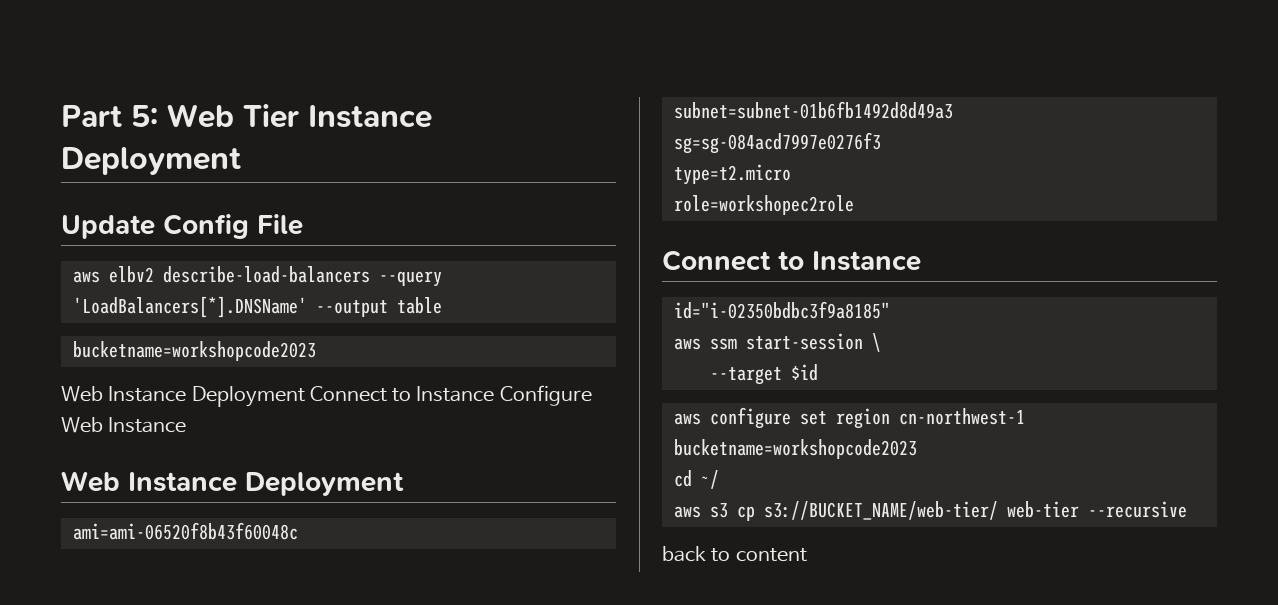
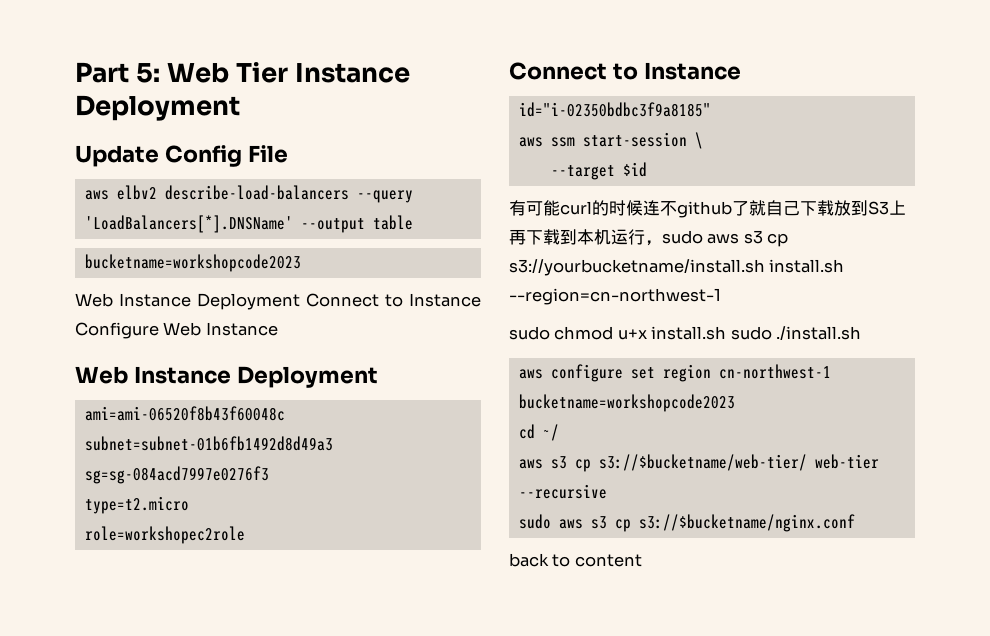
(818, 372) none -> [509,200,906,218] [509,229,789,247] [509,259,845,276] [509,288,721,305] [509,326,862,340] // 有可能curl的时候连不github了就自己下载放到S3上再下载到本机运行，sudo aws s3 cp s3://yourbucketname/install.sh install.sh --region=cn-northwest-1 // sudo chmod u+x install.sh sudo ./install.sh
[763,501,998,520] s3://BUCKET_NAME/web-tier/ -> [598,454,807,471] s3://$bucketname/web-tier/
(1187, 509) none -> [518,514,855,532] // sudo aws s3 cp s3://$bucketname/nginx.conf

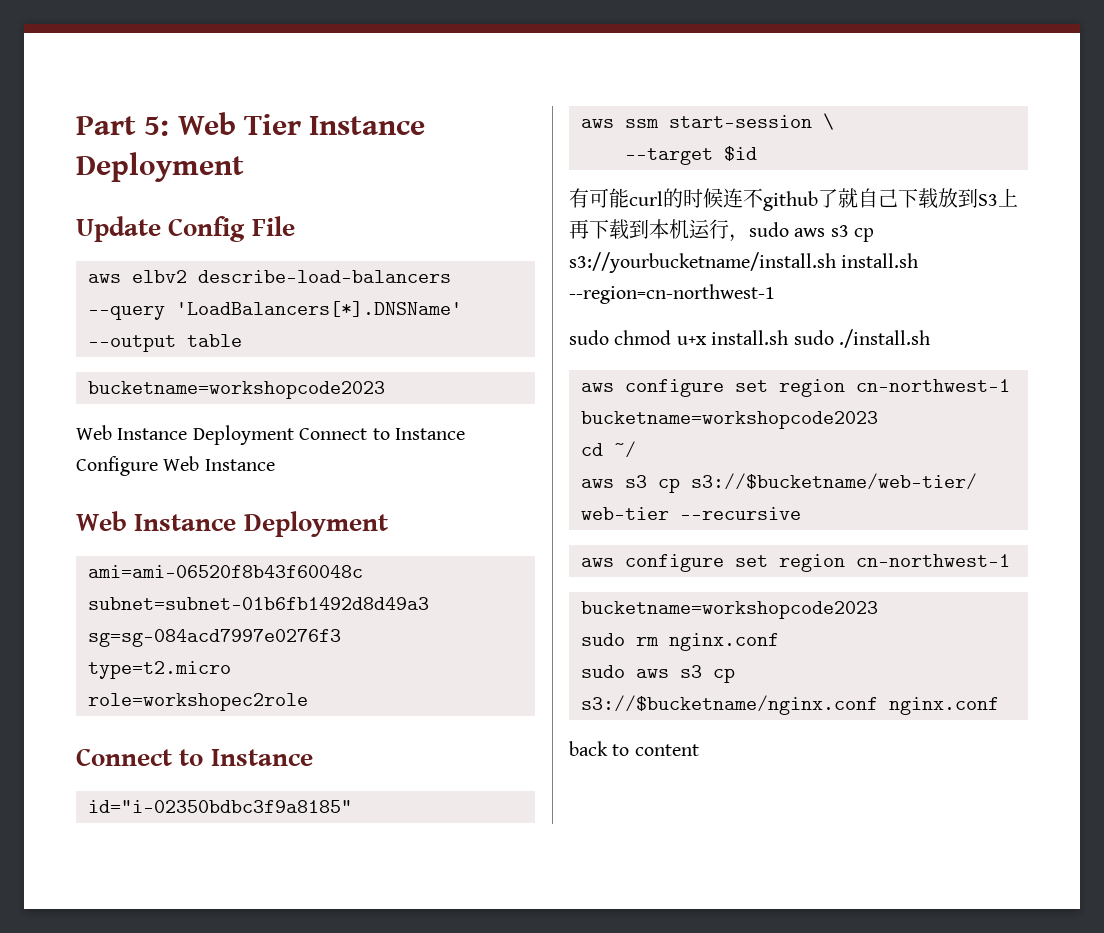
(607, 491) none -> [581,554,1010,572] [581,601,878,619] [581,633,779,651] // aws configure set region cn-northwest-1 // bucketname=workshopcode2023 // sudo rm nginx.conf
(855, 523) none -> [889,697,999,715] nginx.conf

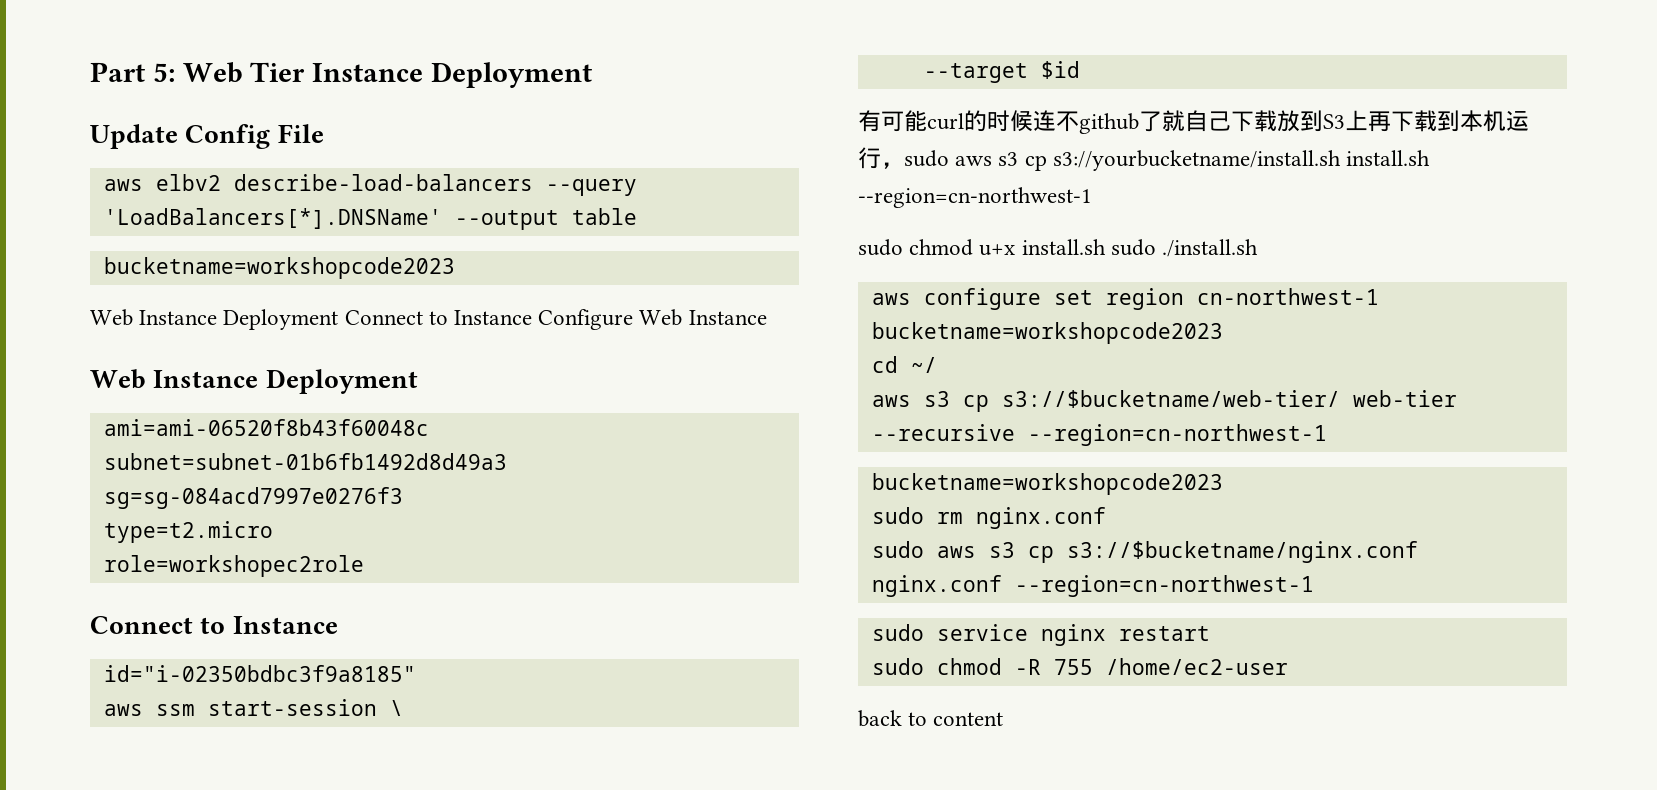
[581,554,1010,572] // aws configure set region cn-northwest-1 -> [1027,424,1327,446] --region=cn-northwest-1
(999, 706) none -> [1014,575,1314,597] [871,624,1210,646] [871,658,1288,675] --region=cn-northwest-1 // sudo service nginx restart // sudo chmod -R 755 /home/ec2-user

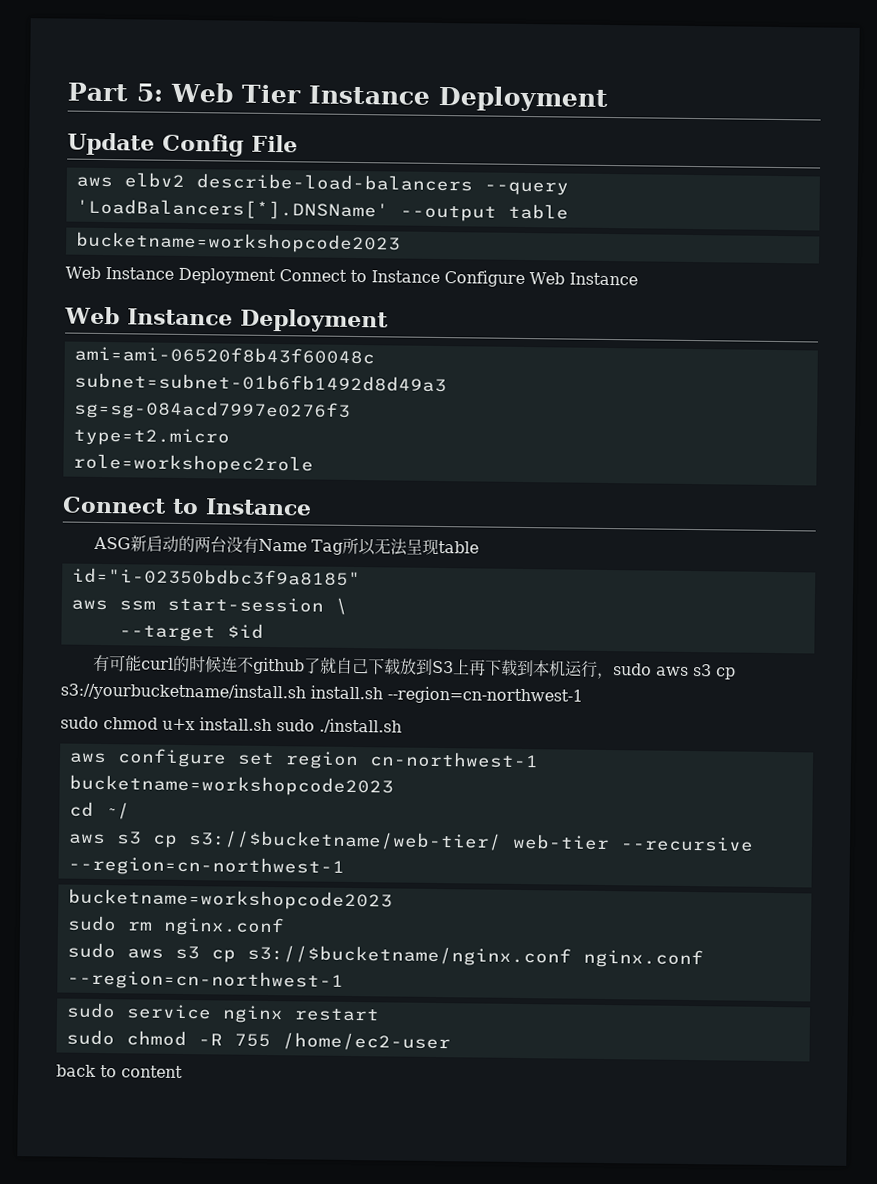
(338, 625) none -> [92,535,479,556] // ASG新启动的两台没有Name Tag所以无法呈现table

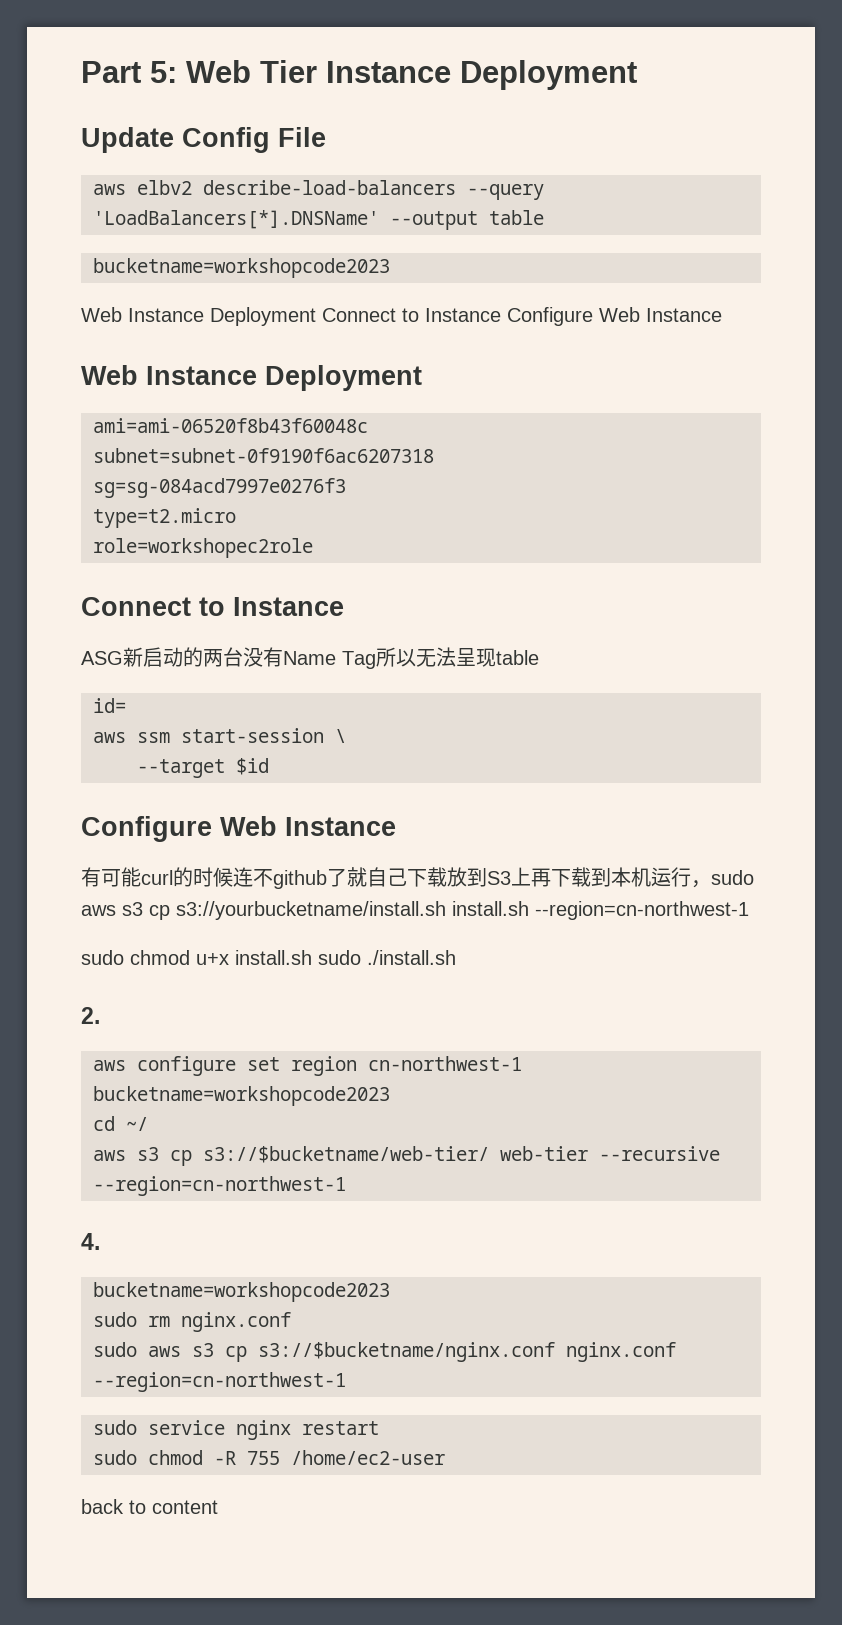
[73,372,447,393] subnet=subnet-01b6fb1492d8d49a3 -> [93,448,434,463] subnet=subnet-0f9190f6ac6207318
[71,567,361,587] id="i-02350bdbc3f9a8185" -> [93,698,126,713] id=
(264, 631) none -> [81,816,396,842] // Configure Web Instance
(402, 726) none -> [81,1007,100,1024] // 2.
(345, 866) none -> [81,1233,100,1250] // 4.

